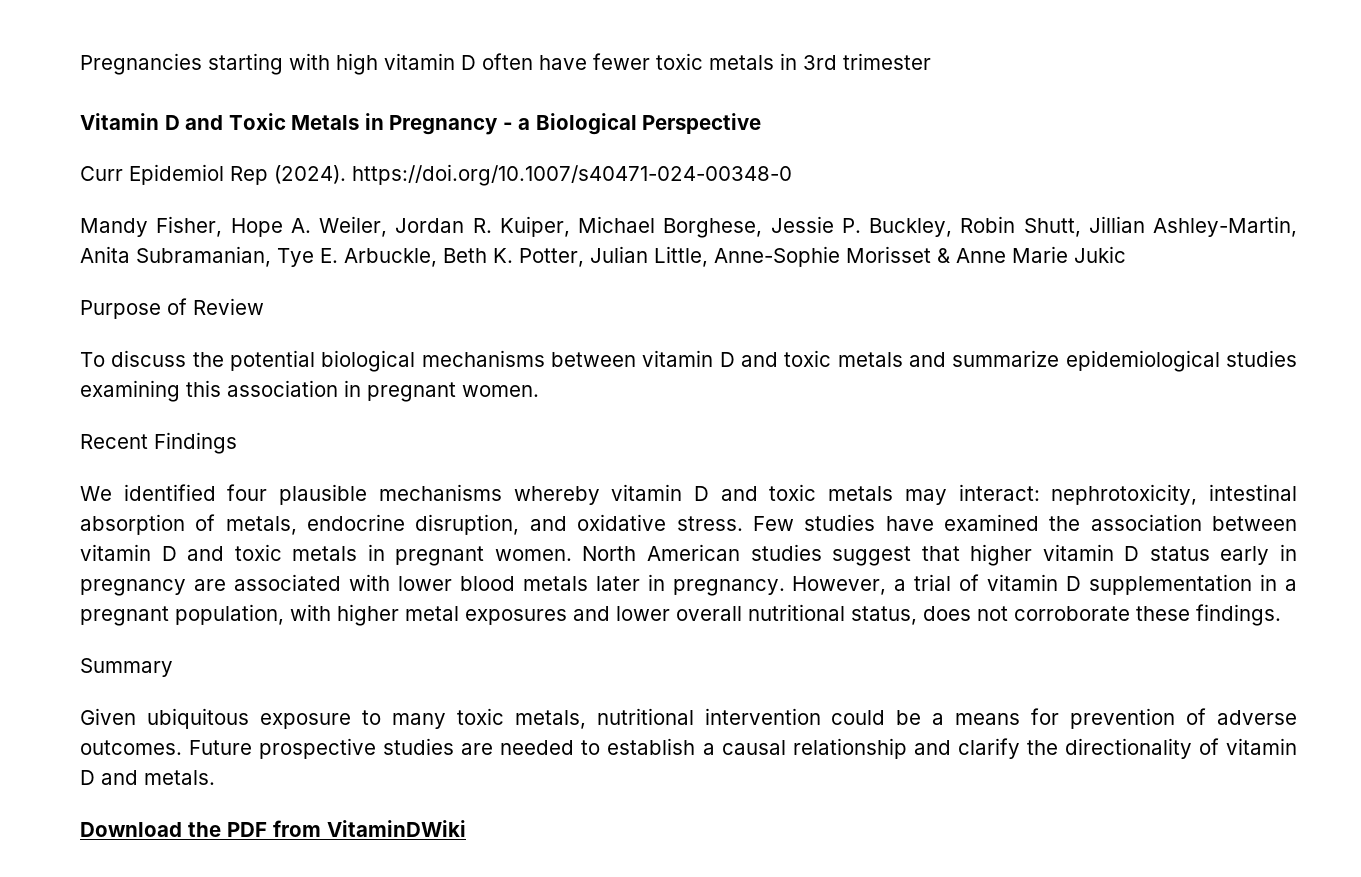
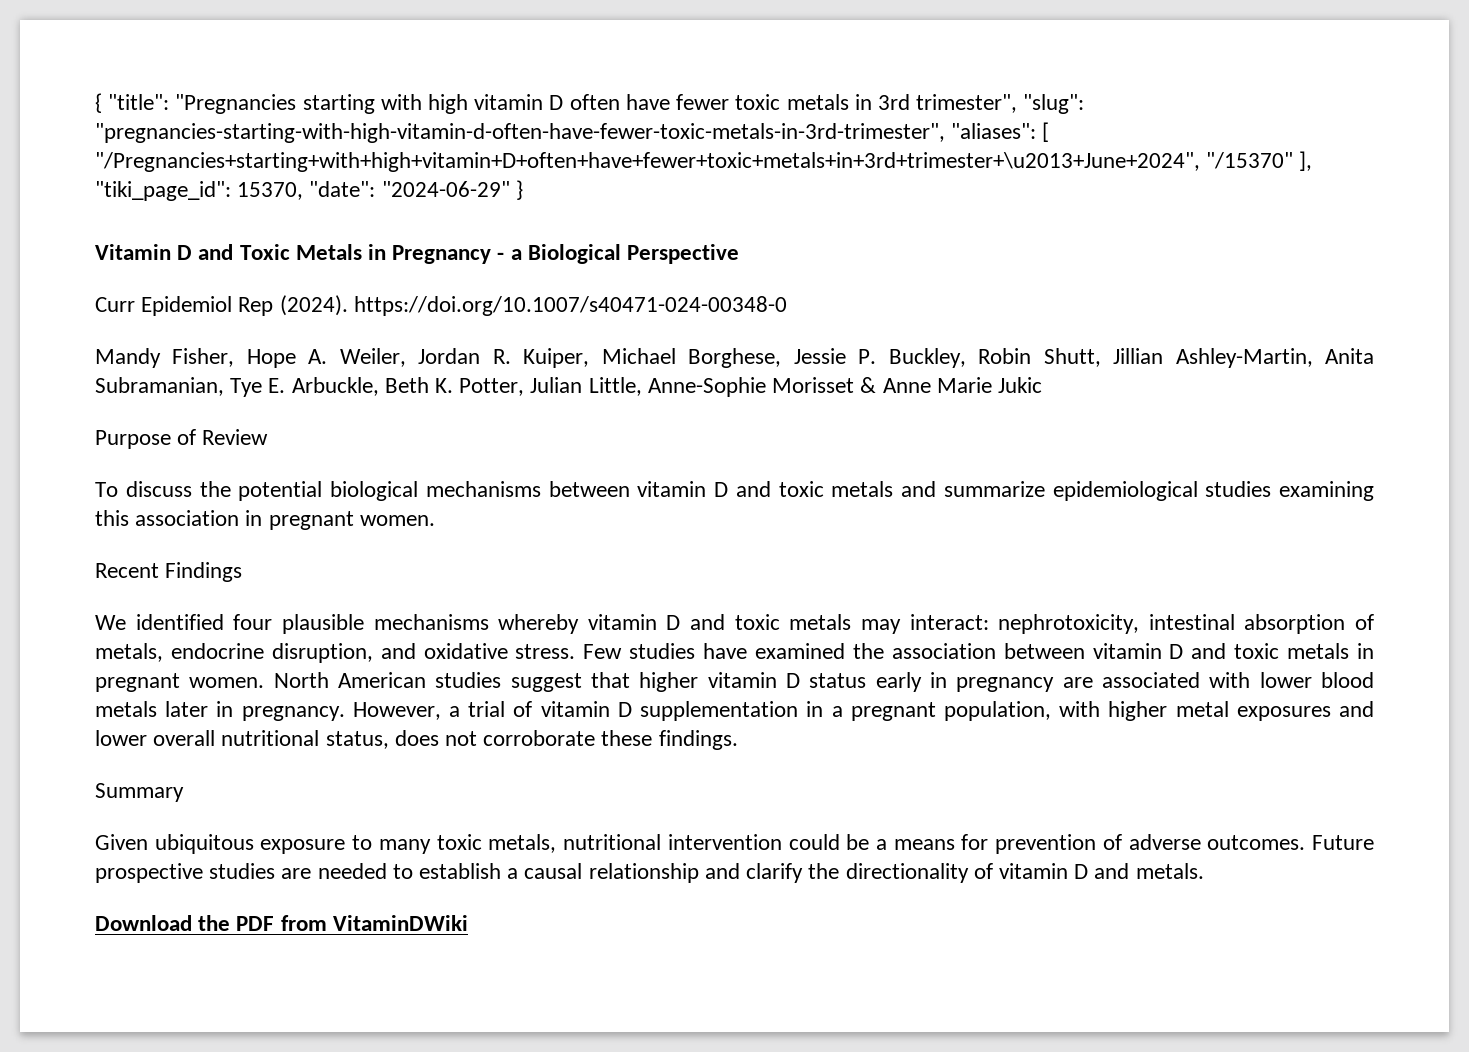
[80,53,202,75] Pregnancies -> [95,93,297,114] { "title": "Pregnancies
[843,53,931,70] trimester -> [916,94,1085,114] [95,122,1050,143] [95,151,1313,172] [95,180,523,201] trimester", "slug": "pregnancies-starting-with-high-vitamin-d-often-have-fewer-toxic-metals-in-3rd-trimester", "aliases": [ "/Pregnancies+starting+with+high+vitamin+D+often+have+fewer+toxic+metals+in+3rd+trimester+\u2013+June+2024", "/15370" ], "tiki_page_id": 15370, "date": "2024-06-29" }

